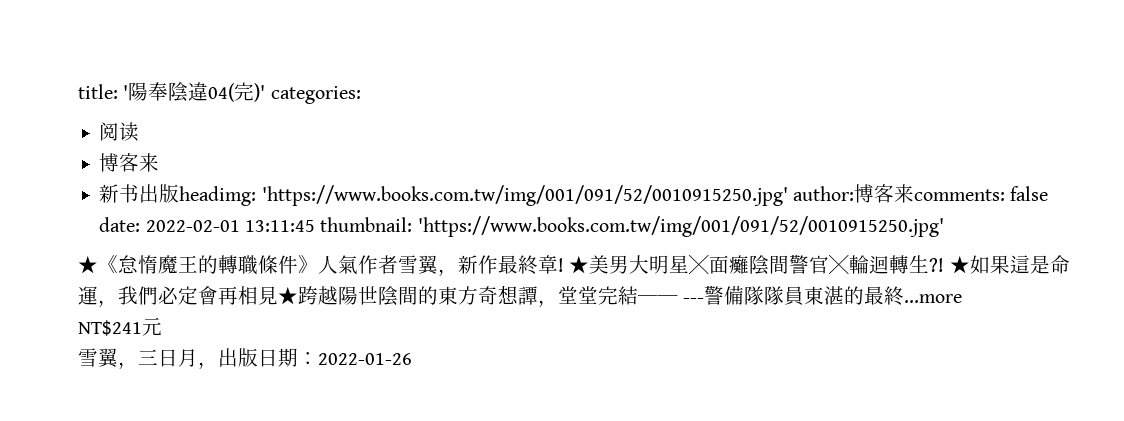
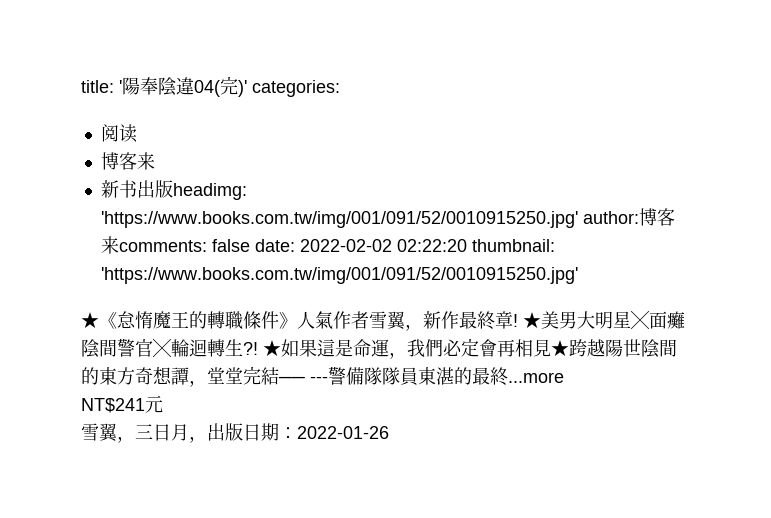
[145,220,315,232] 2022-02-01 13:11:45 -> [299,239,467,252] 2022-02-02 02:22:20

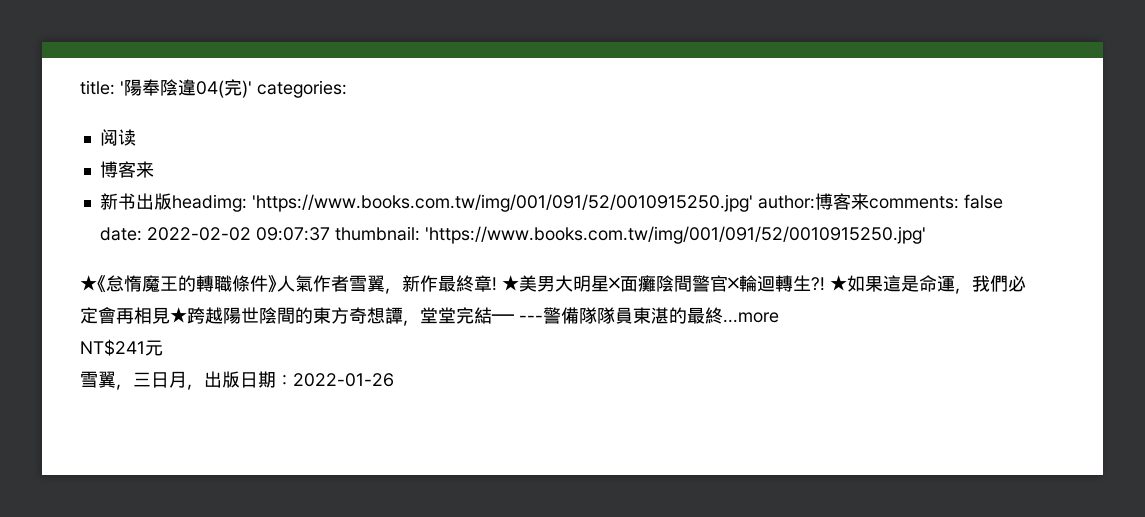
[396,239,467,252] 02:22:20 -> [255,227,330,241] 09:07:37

